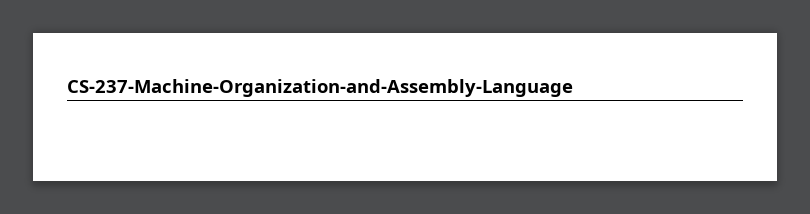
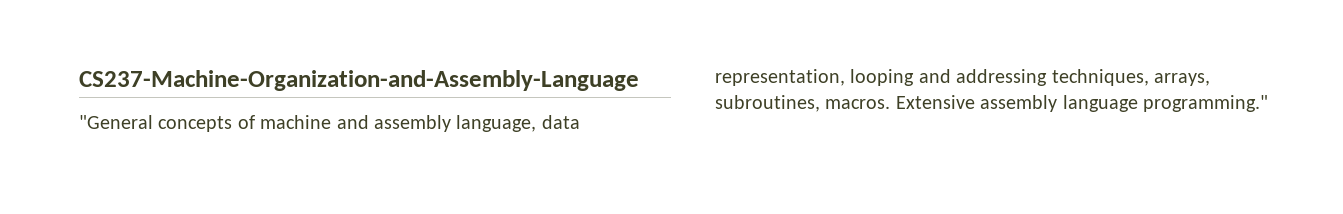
[67,79,573,97] CS-237-Machine-Organization-and-Assembly-Language -> [79,70,639,91] [79,115,580,132] [715,69,1210,86] [715,95,1268,112] CS237-Machine-Organization-and-Assembly-Language // "General concepts of machine and assembly language, data representation, looping and addressing techniques, arrays, subroutines, macros. Extensive assembly language programming."

